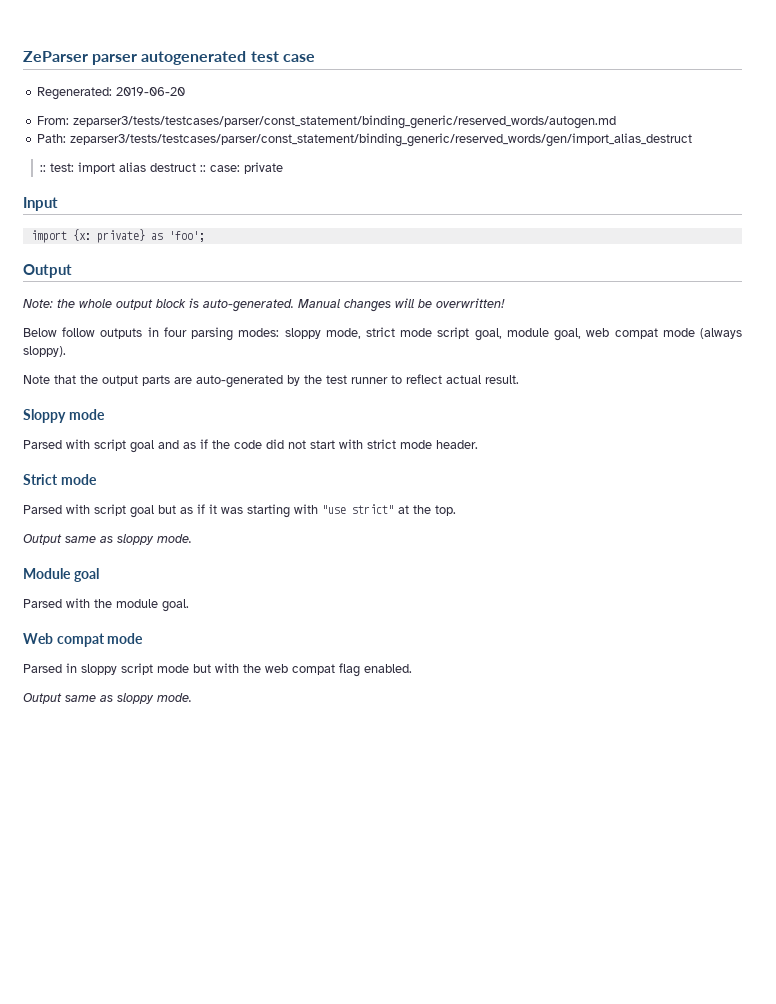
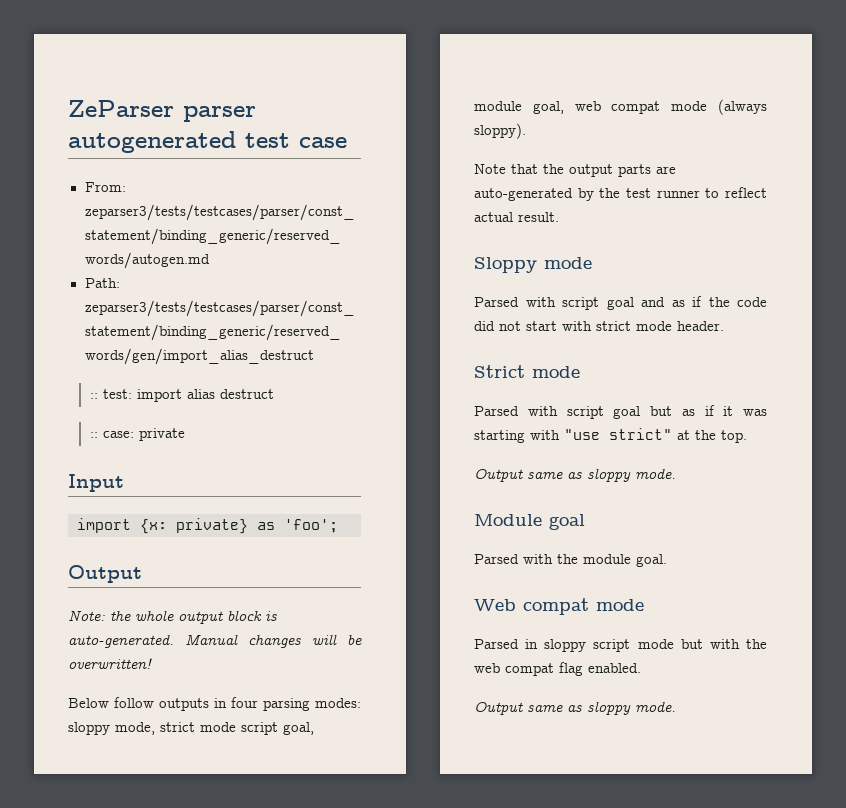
[37,87,186,100] // Regenerated: 2019-06-20 -> (347, 142) none
(196, 167) none -> (274, 394) //

